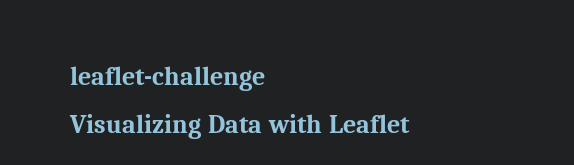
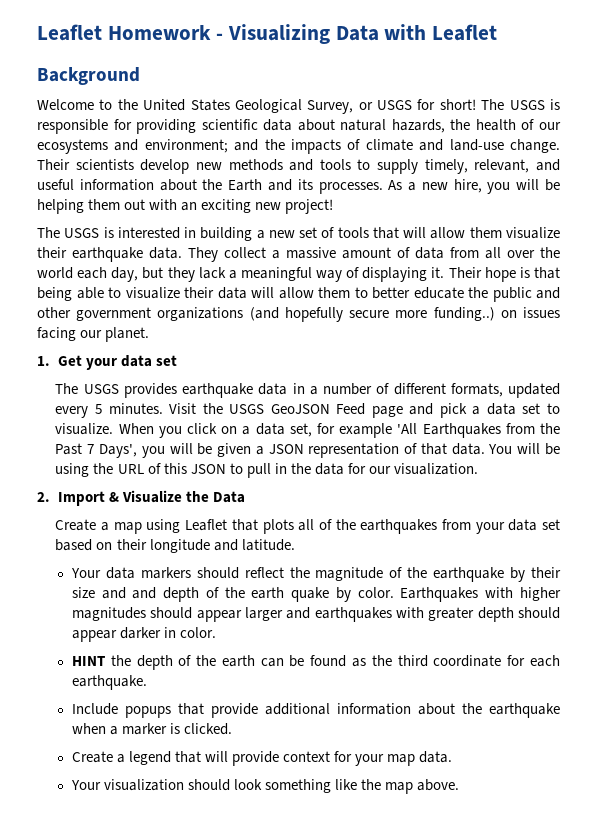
[70,66,265,91] leaflet-challenge // -> [37,24,224,41] Leaflet Homework -
(410, 123) none -> [37,67,140,85] [37,99,560,114] [37,119,562,134] [37,139,560,154] [37,159,560,174] [37,179,560,194] [37,199,334,214] [37,227,560,241] [37,247,560,262] [37,267,560,282] [37,287,560,302] [37,307,560,322] [37,327,150,342] [37,355,177,370] [55,383,560,398] [55,403,561,418] [55,423,561,438] [55,443,561,458] [55,463,479,478] [37,490,245,506] [55,519,560,534] [55,539,295,553] [70,567,561,582] [71,587,561,602] [71,607,560,622] [71,627,217,642] [71,655,561,670] [71,675,147,690] [71,703,560,718] [71,723,233,735] [71,751,453,766] [70,779,460,794] // Background // Welcome to the United States Geological Survey, or USGS for short! The USGS is responsible for providing scientific data about natural hazards, the health of our ecosystems and environment; and the impacts of climate and land-use change. Their scientists develop new methods and tools to supply timely, relevant, and useful information about the Earth and its processes. As a new hire, you will be helping them out with an exciting new project! // The USGS is interested in building a new set of tools that will allow them visualize their earthquake data. They collect a massive amount of data from all over the world each day, but they lack a meaningful way of displaying it. Their hope is that being able to visualize their data will allow them to better educate the public and other government organizations (and hopefully secure more funding..) on issues facing our planet. // 1. Get your data set // The USGS provides earthquake data in a number of different formats, updated every 5 minutes. Visit the USGS GeoJSON Feed page and pick a data set to visualize. When you click on a data set, for example 'All Earthquakes from the Past 7 Days', you will be given a JSON representation of that data. You will be using the URL of this JSON to pull in the data for our visualization. // 2. Import & Visualize the Data // Create a map using Leaflet that plots all of the earthquakes from your data set based on their longitude and latitude. // Your data markers should reflect the magnitude of the earthquake by their size and and depth of the earth quake by color. Earthquakes with higher magnitudes should appear larger and earthquakes with greater depth should appear darker in color. // HINT the depth of the earth can be found as the third coordinate for each earthquake. // Include popups that provide additional information about the earthquake when a marker is clicked. // Create a legend that will provide context for your map data. // Your visualization should look something like the map above.

